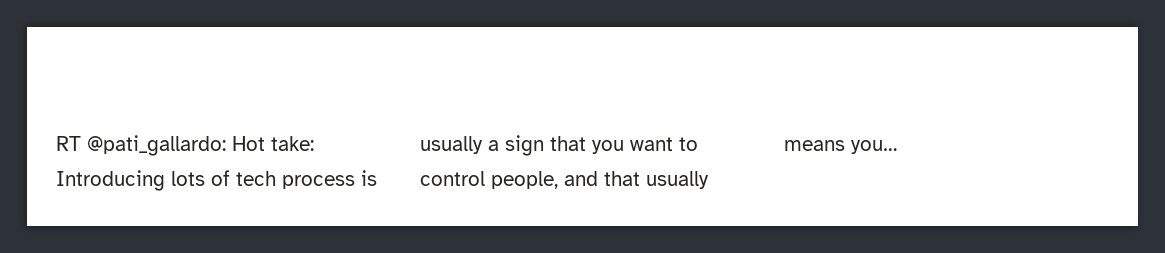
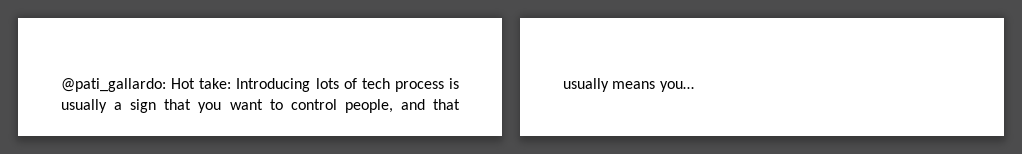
[56,136,81,151] RT -> (61, 85) none

